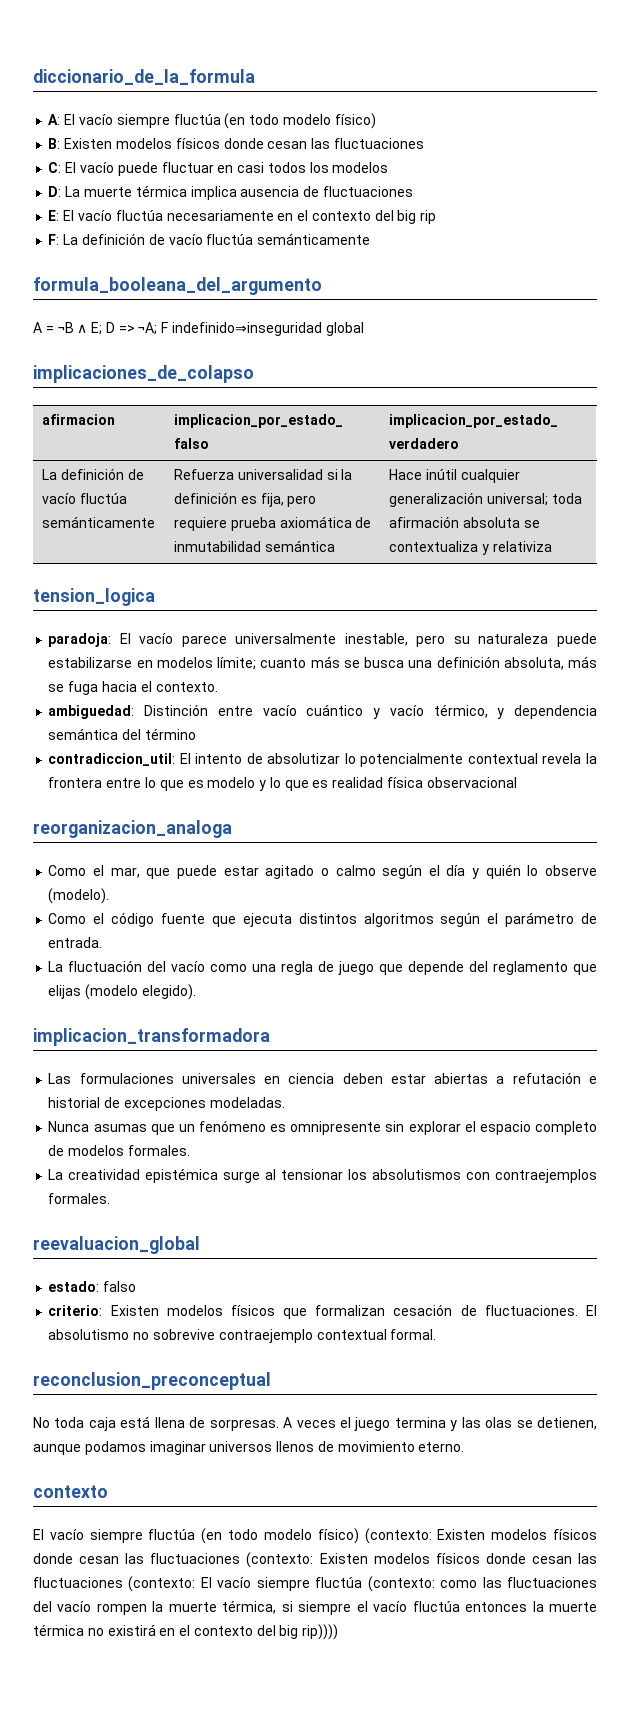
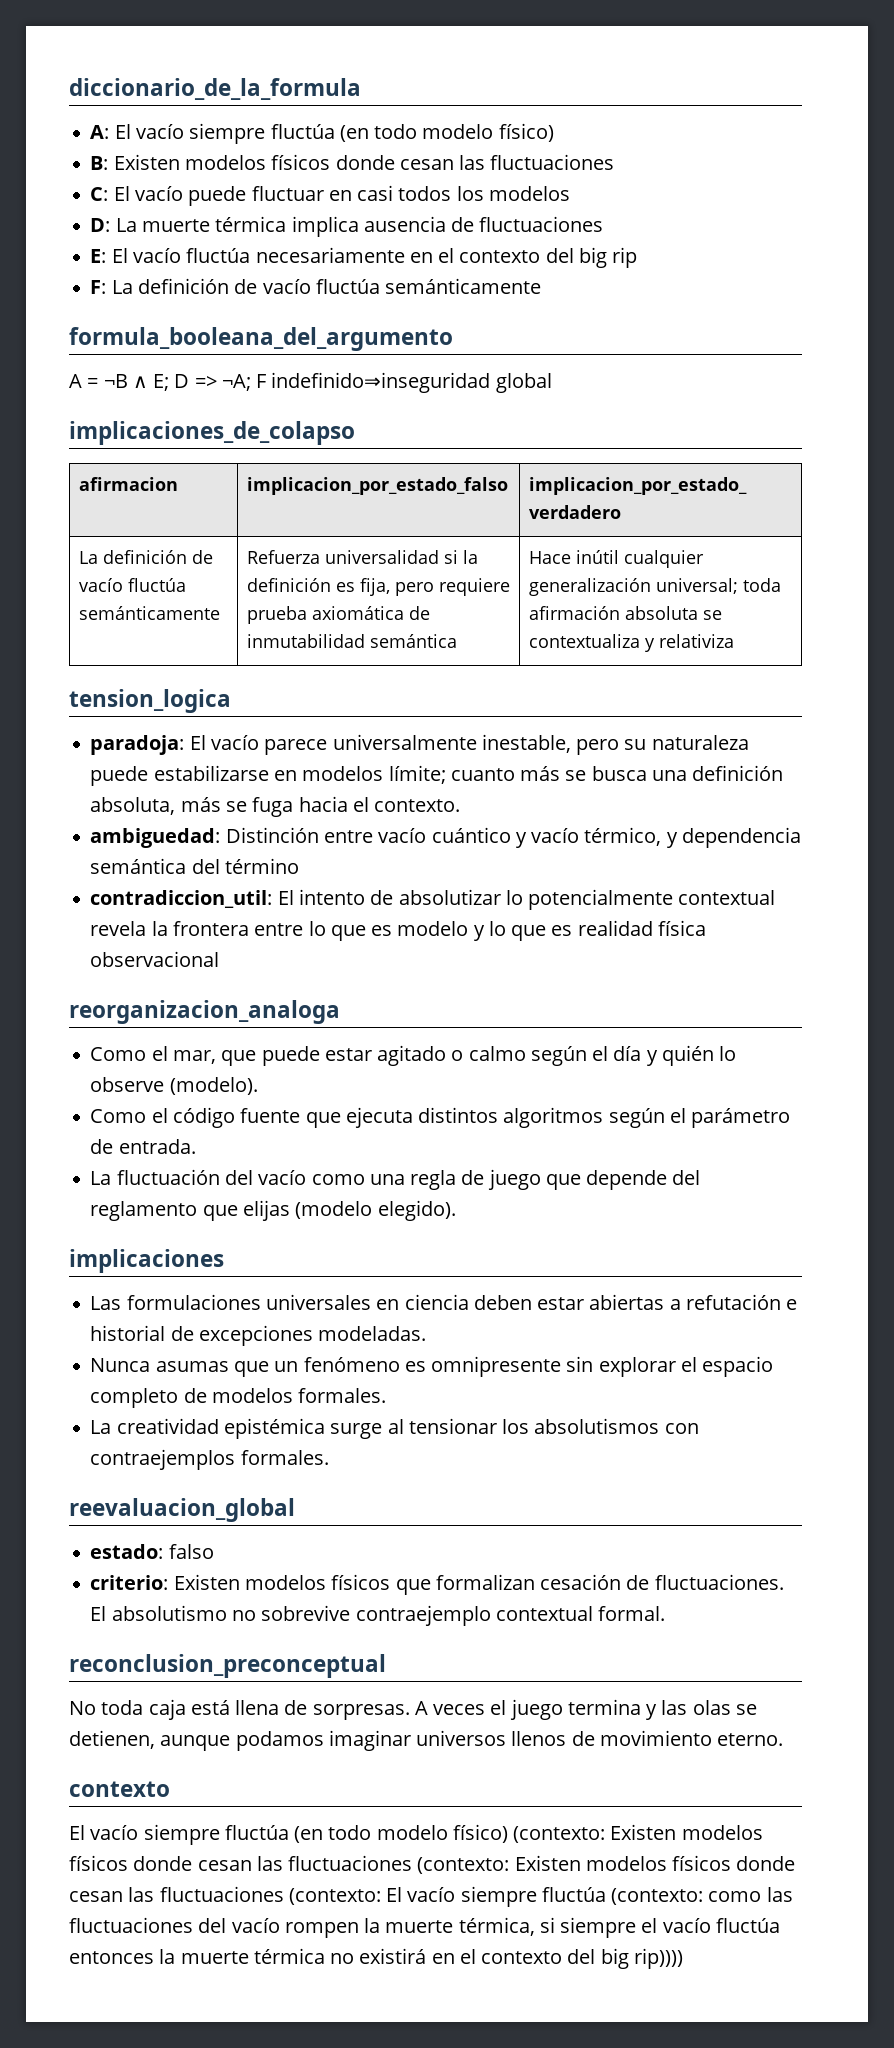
[33,1028,270,1046] implicacion_transformadora -> [69,1249,224,1273] implicaciones

